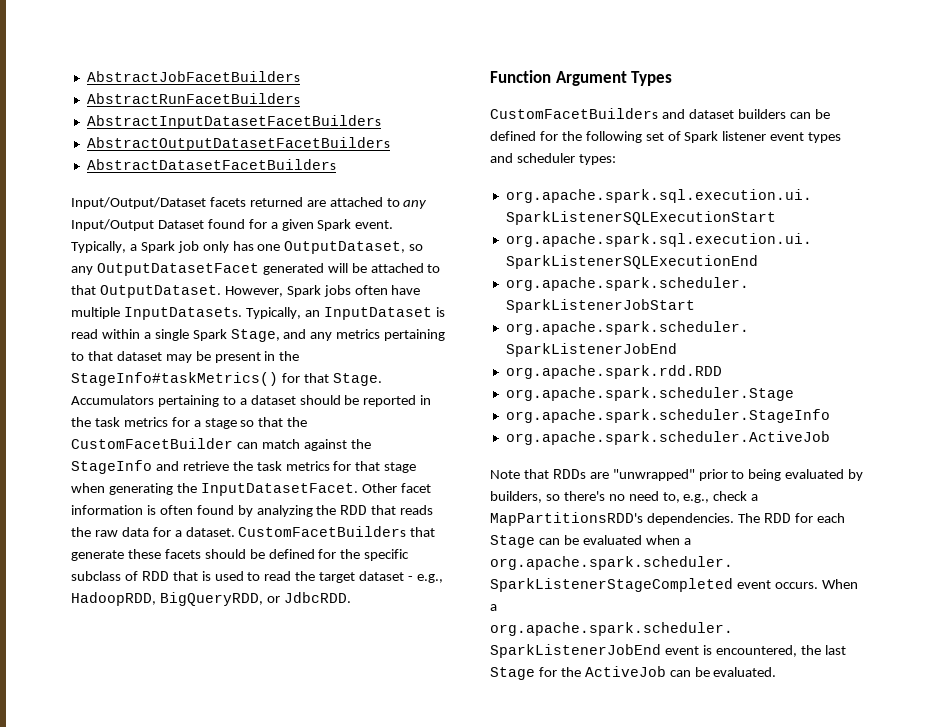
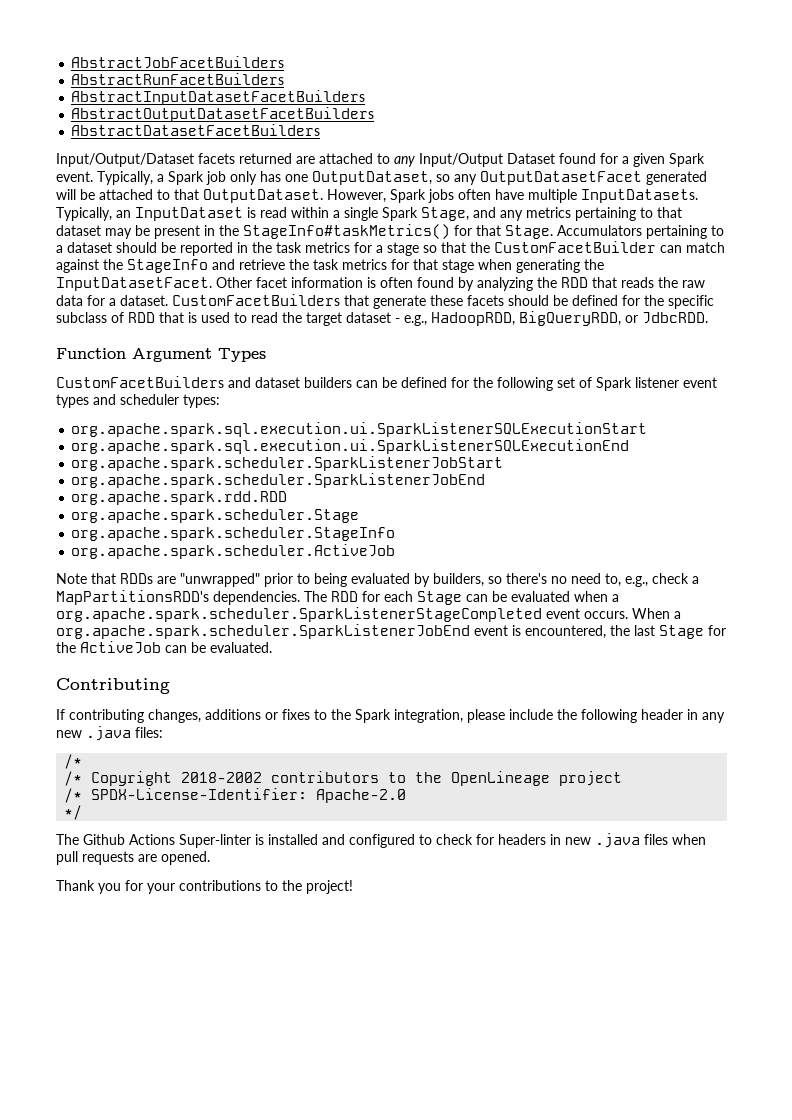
(777, 672) none -> [56,678,170,694] [56,709,725,723] [56,726,163,741] [64,754,83,769] [64,771,623,786] [64,788,407,803] [64,805,83,820] [56,833,706,848] [56,851,210,865] [56,880,353,894] // Contributing // If contributing changes, additions or fixes to the Spark integration, please include the following header in any new .java files: // /* // /* Copyright 2018-2002 contributors to the OpenLineage project // /* SPDX-License-Identifier: Apache-2.0 // */ // The Github Actions Super-linter is installed and configured to check for headers in new .java files when pull requests are opened. // Thank you for your contributions to the project!

